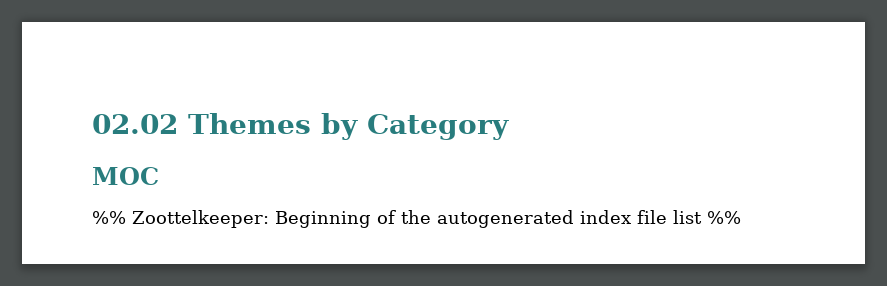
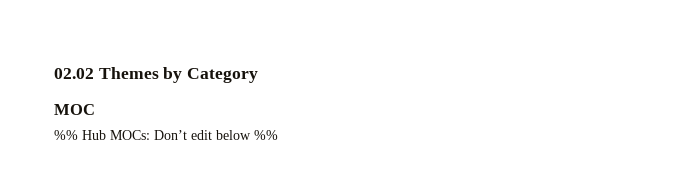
[132,210,702,228] Zoottelkeeper: Beginning of the autogenerated index file list -> [82,130,251,140] Hub MOCs: Don’t edit below

